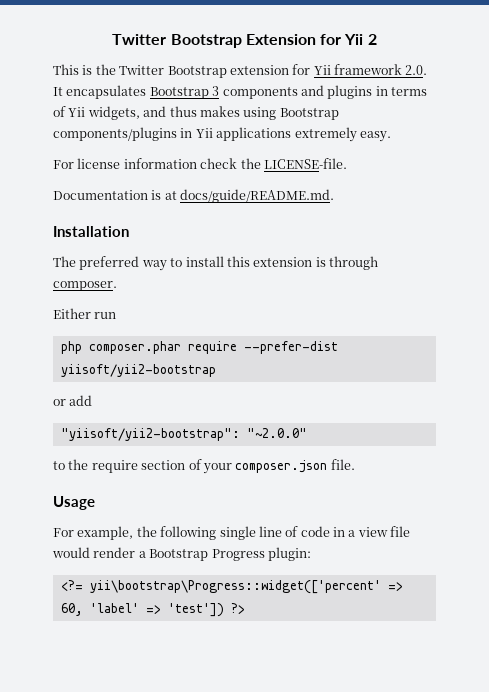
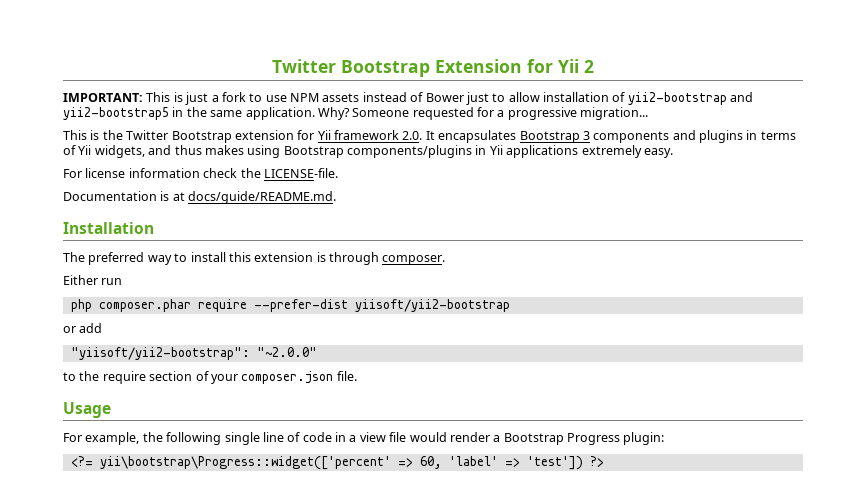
(377, 39) none -> [63,92,754,105] [63,107,649,120] // IMPORTANT: This is just a fork to use NPM assets instead of Bower just to allow installation of yii2-bootstrap and yii2-bootstrap5 in the same application. Why? Someone requested for a progressive migration...

